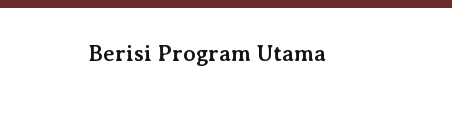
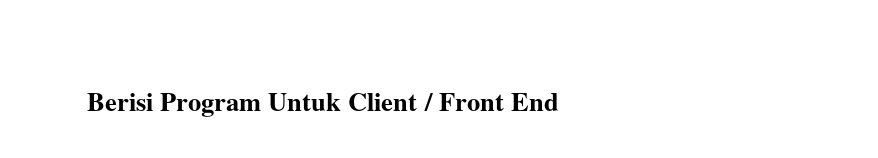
[257,45,326,61] Utama -> [268,93,559,111] Untuk Client / Front End

